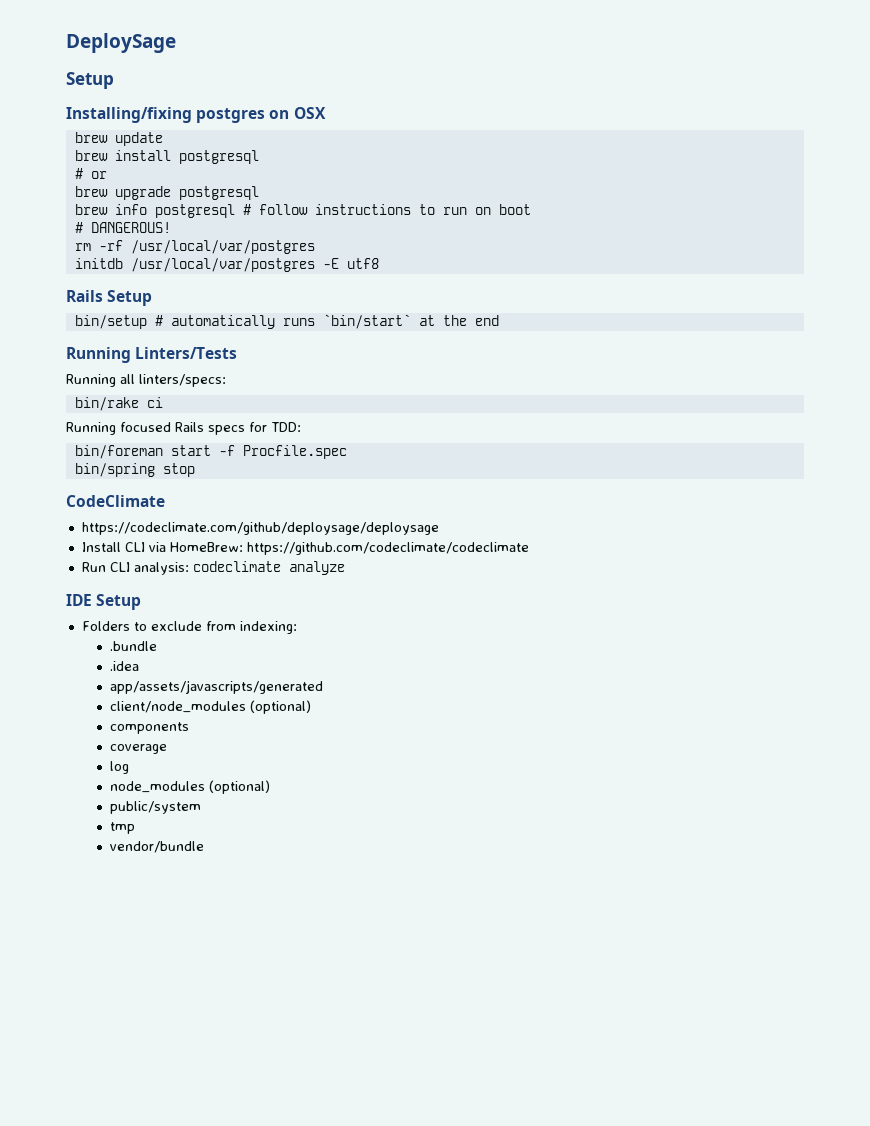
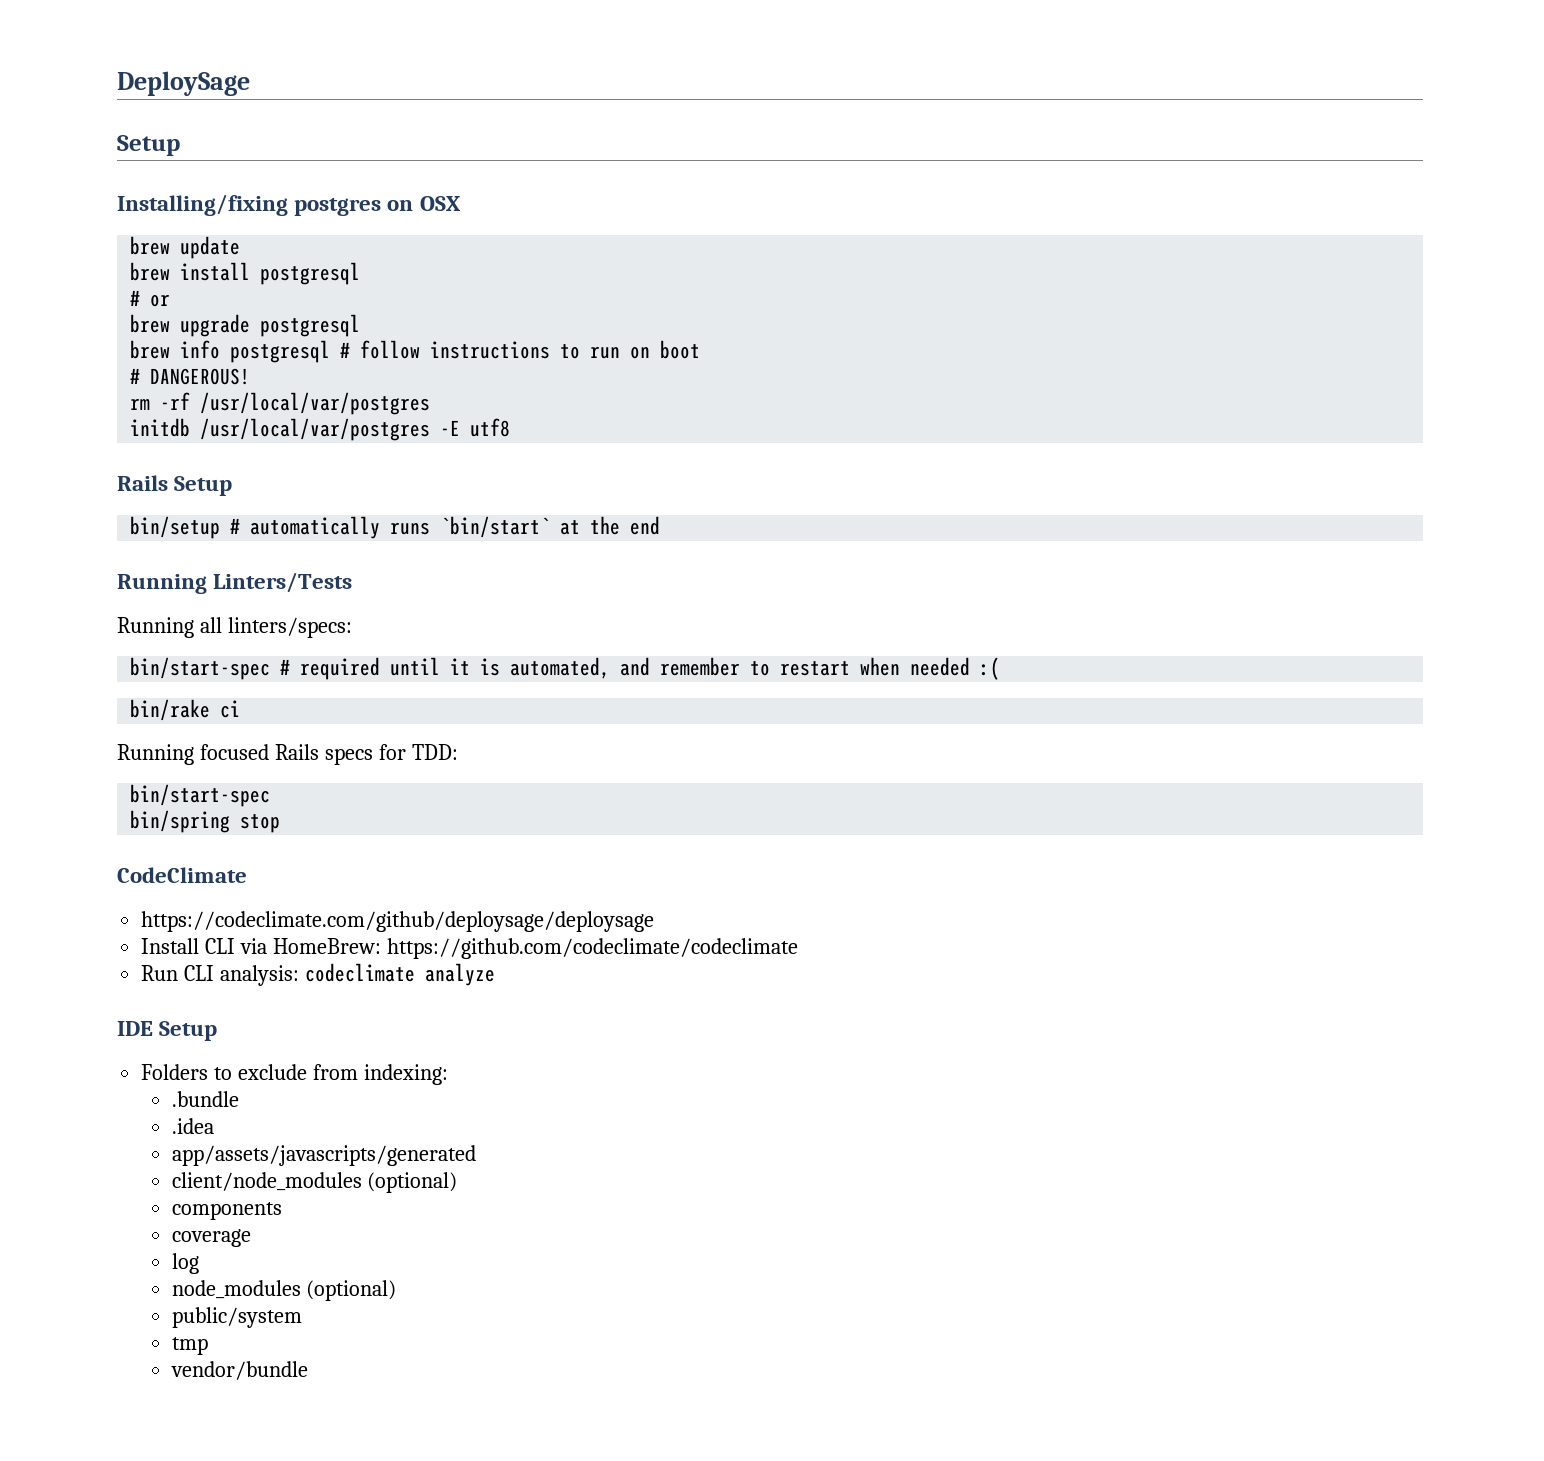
(226, 380) none -> [130,657,1001,680] // bin/start-spec # required until it is automated, and remember to restart when needed :(
[74,445,347,459] bin/foreman start -f Procfile.spec -> [130,784,271,807] bin/start-spec

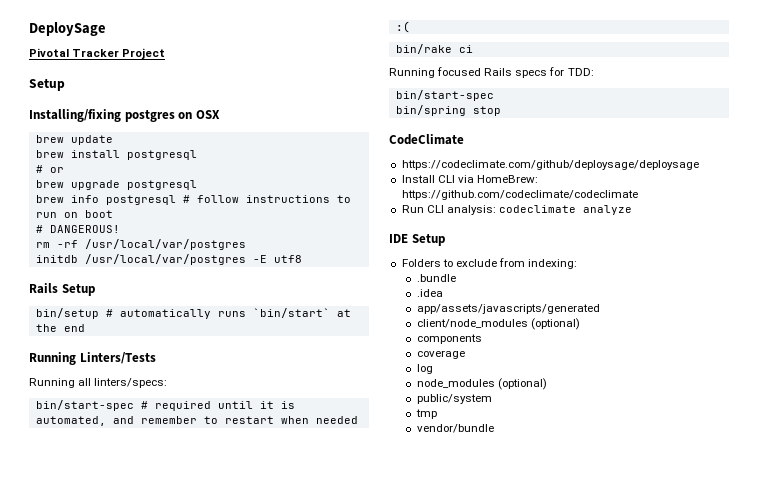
(250, 83) none -> [29,48,166,59] // Pivotal Tracker Project

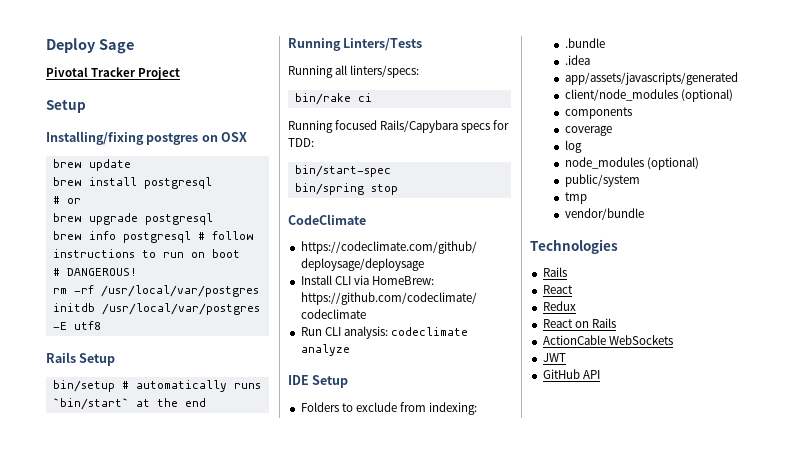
[29,22,106,36] DeploySage -> [46,38,134,54] Deploy Sage
[35,400,295,411] [35,416,358,426] [395,21,410,33] // bin/start-spec # required until it is automated, and remember to restart when needed :( -> (420, 71) none
[484,68,513,76] Rails -> [380,120,459,133] Rails/Capybara
(494, 428) none -> [530,239,618,254] [542,267,567,277] [542,285,573,294] [542,301,576,311] [542,318,616,328] [542,335,673,345] [542,353,566,362] [542,369,600,379] // Technologies // Rails // React // Redux // React on Rails // ActionCable WebSockets // JWT // GitHub API

